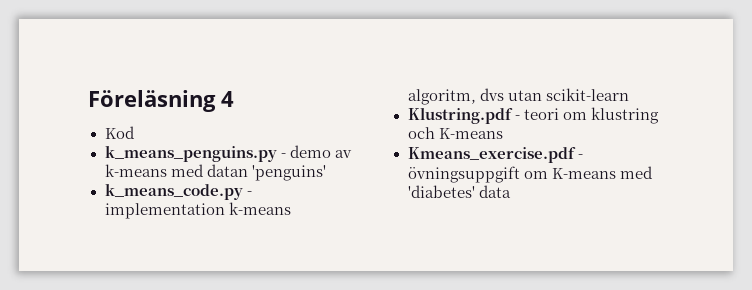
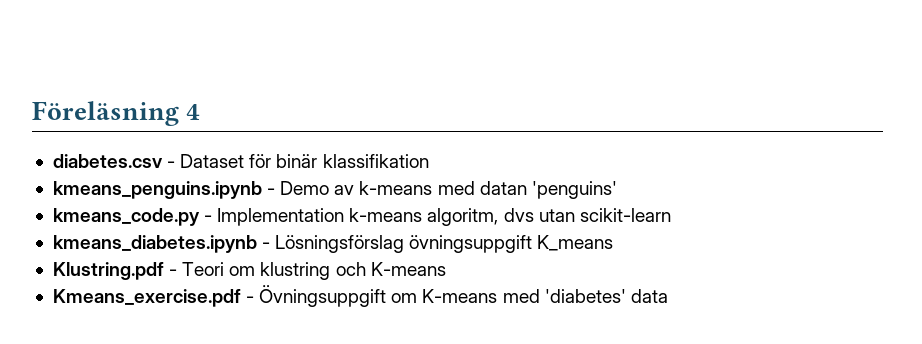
[104,126,135,139] [104,145,331,162] Kod // k_means_penguins.py - demo -> [52,154,429,168] [52,181,330,199] diabetes.csv - Dataset för binär klassifikation // kmeans_penguins.ipynb - Demo
[104,183,252,200] [104,203,225,219] k_means_code.py - implementation -> [52,208,345,226] kmeans_code.py - Implementation
(629, 94) none -> [52,235,614,253] // kmeans_diabetes.ipynb - Lösningsförslag övningsuppgift K_means
[523,108,559,120] teori -> [182,262,225,276] Teori
[407,166,520,183] övningsuppgift -> [259,285,387,307] Övningsuppgift

